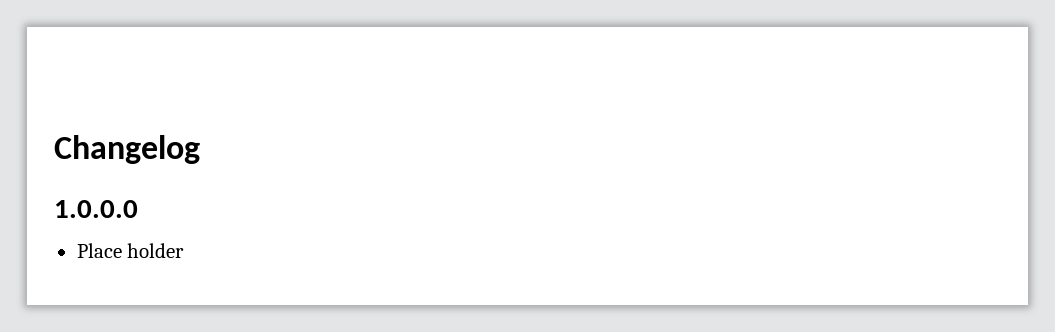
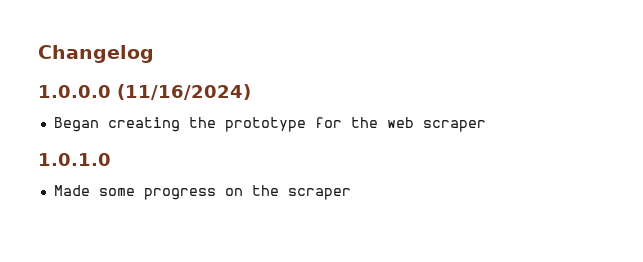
[76,243,185,258] // Place holder -> [117,84,251,100] [53,117,486,132] [38,153,111,166] [53,185,351,200] (11/16/2024) // Began creating the prototype for the web scraper // 1.0.1.0 // Made some progress on the scraper

